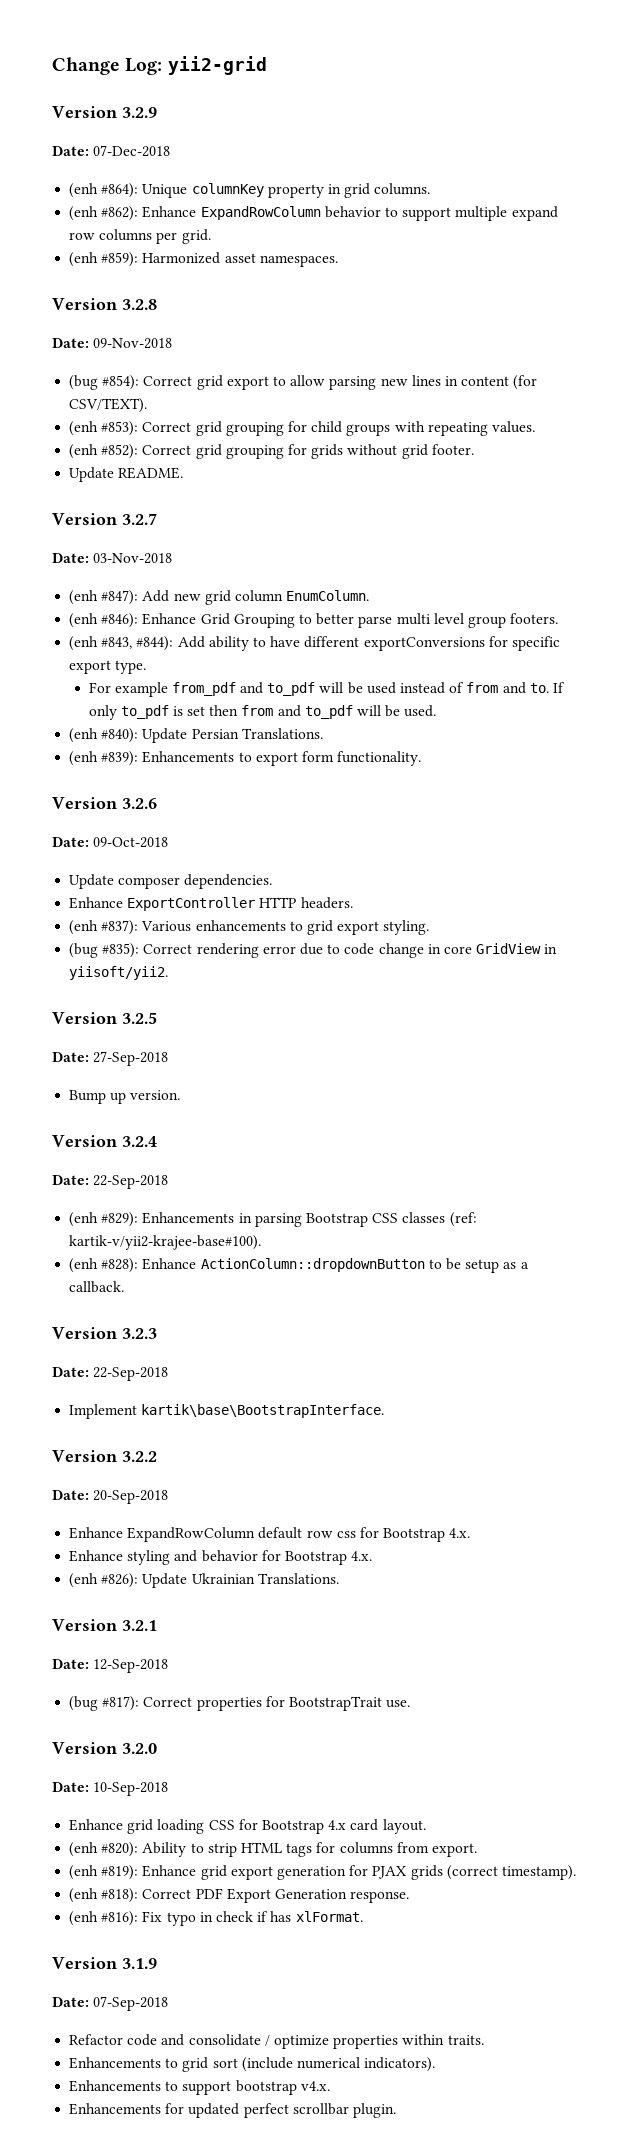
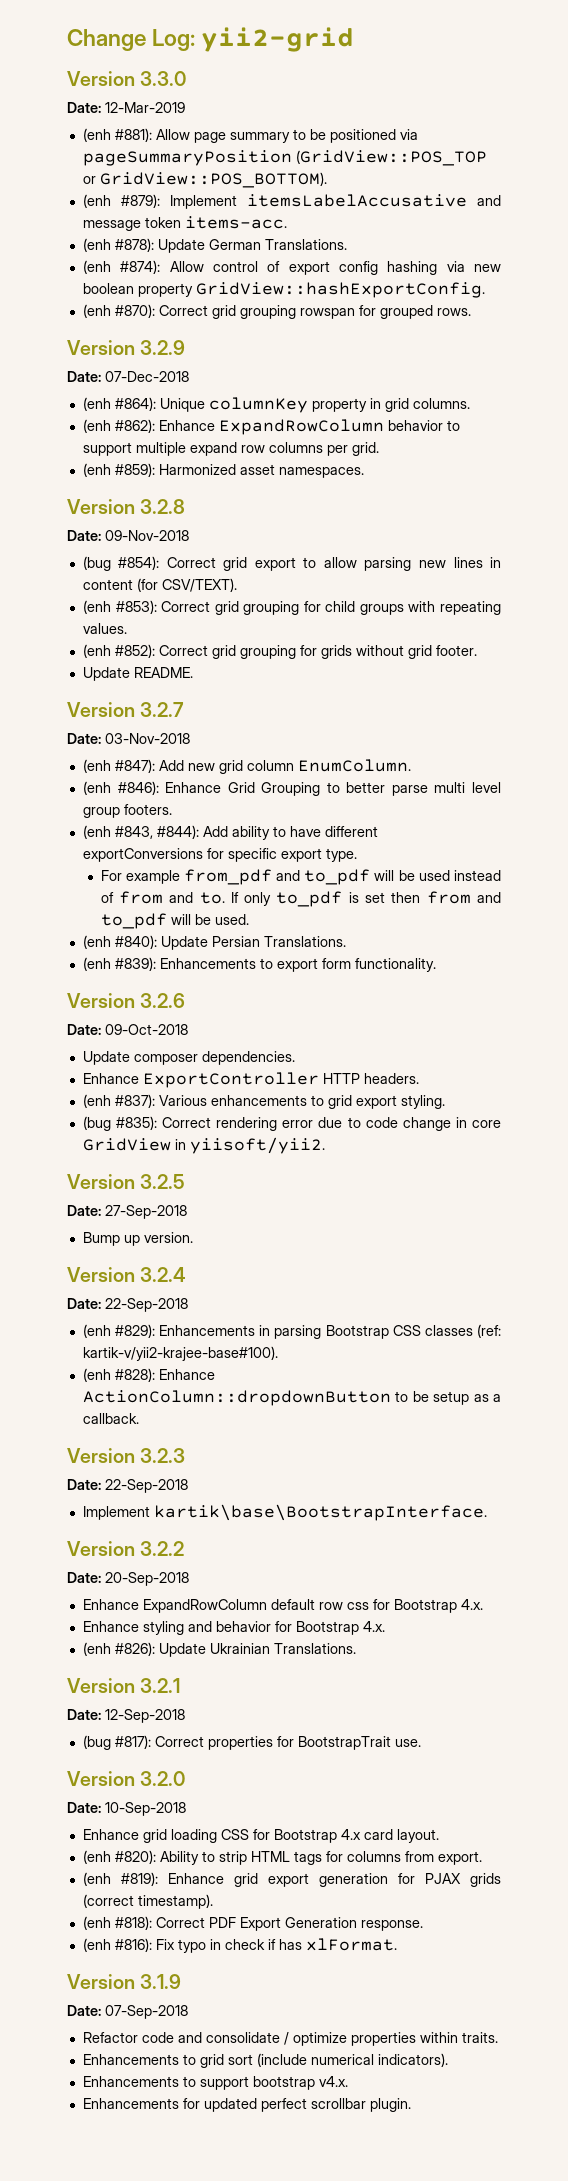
(267, 65) none -> [67,71,187,86] [67,102,185,113] [82,128,418,143] [82,150,487,166] [82,172,327,188] [82,194,501,209] [82,216,287,231] [82,238,347,253] [82,260,502,275] [82,282,485,298] [82,304,471,319] // Version 3.3.0 // Date: 12-Mar-2019 // (enh #881): Allow page summary to be positioned via pageSummaryPosition (GridView::POS_TOP or GridView::POS_BOTTOM). // (enh #879): Implement itemsLabelAccusative and message token items-acc. // (enh #878): Update German Translations. // (enh #874): Allow control of export config hashing via new boolean property GridView::hashExportConfig. // (enh #870): Correct grid grouping rowspan for grouped rows.

